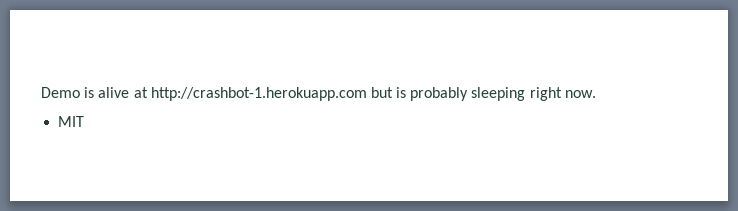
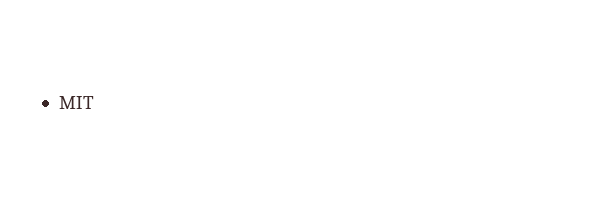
[41,87,596,101] Demo is alive at http://crashbot-1.herokuapp.com but is probably sleeping right now. // -> (58, 102) none

